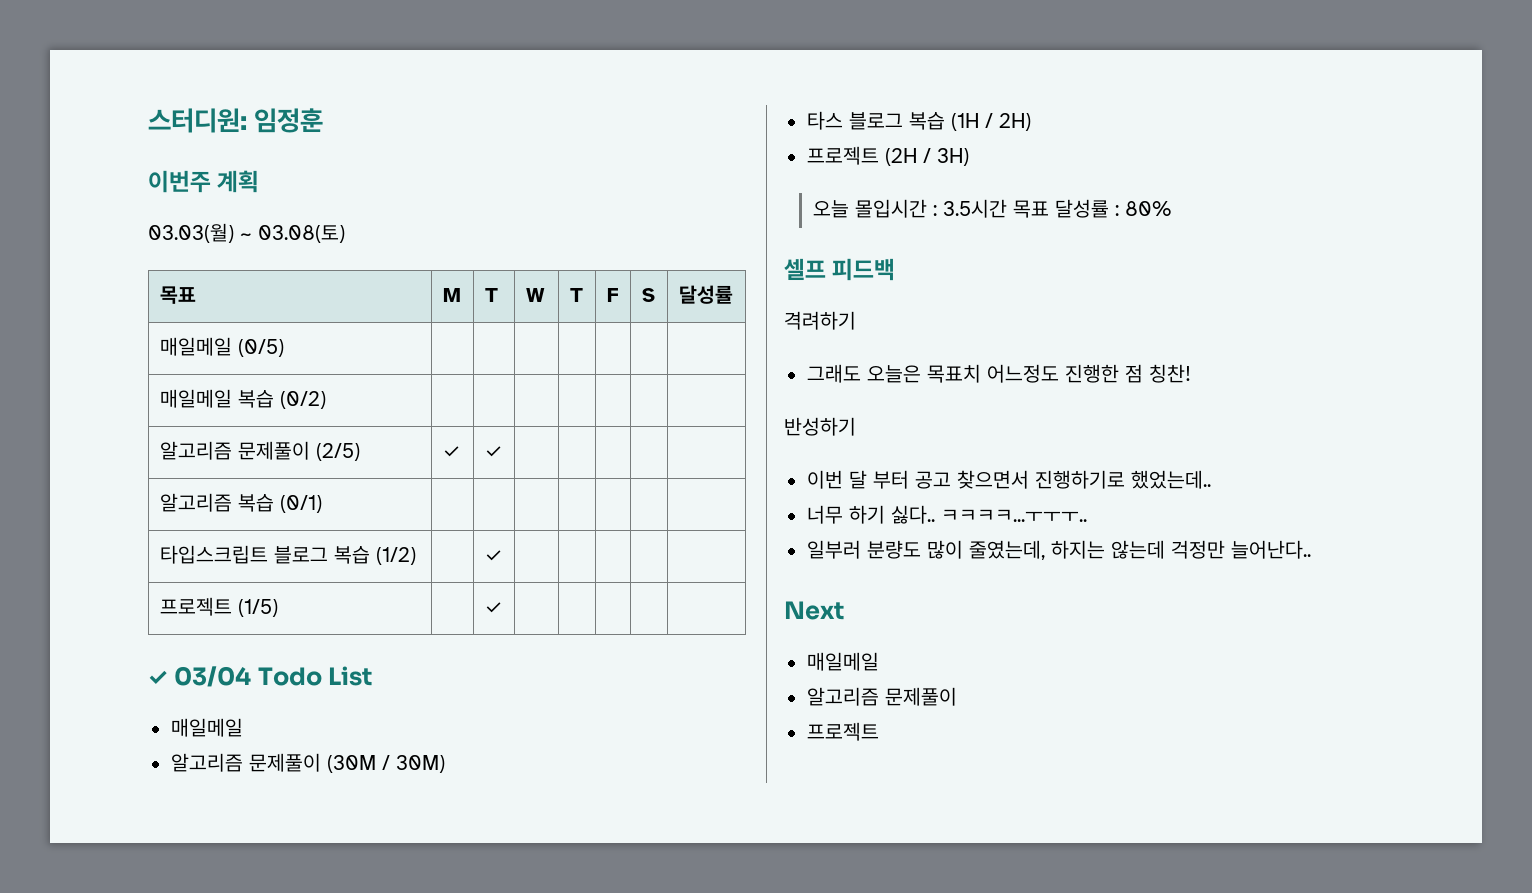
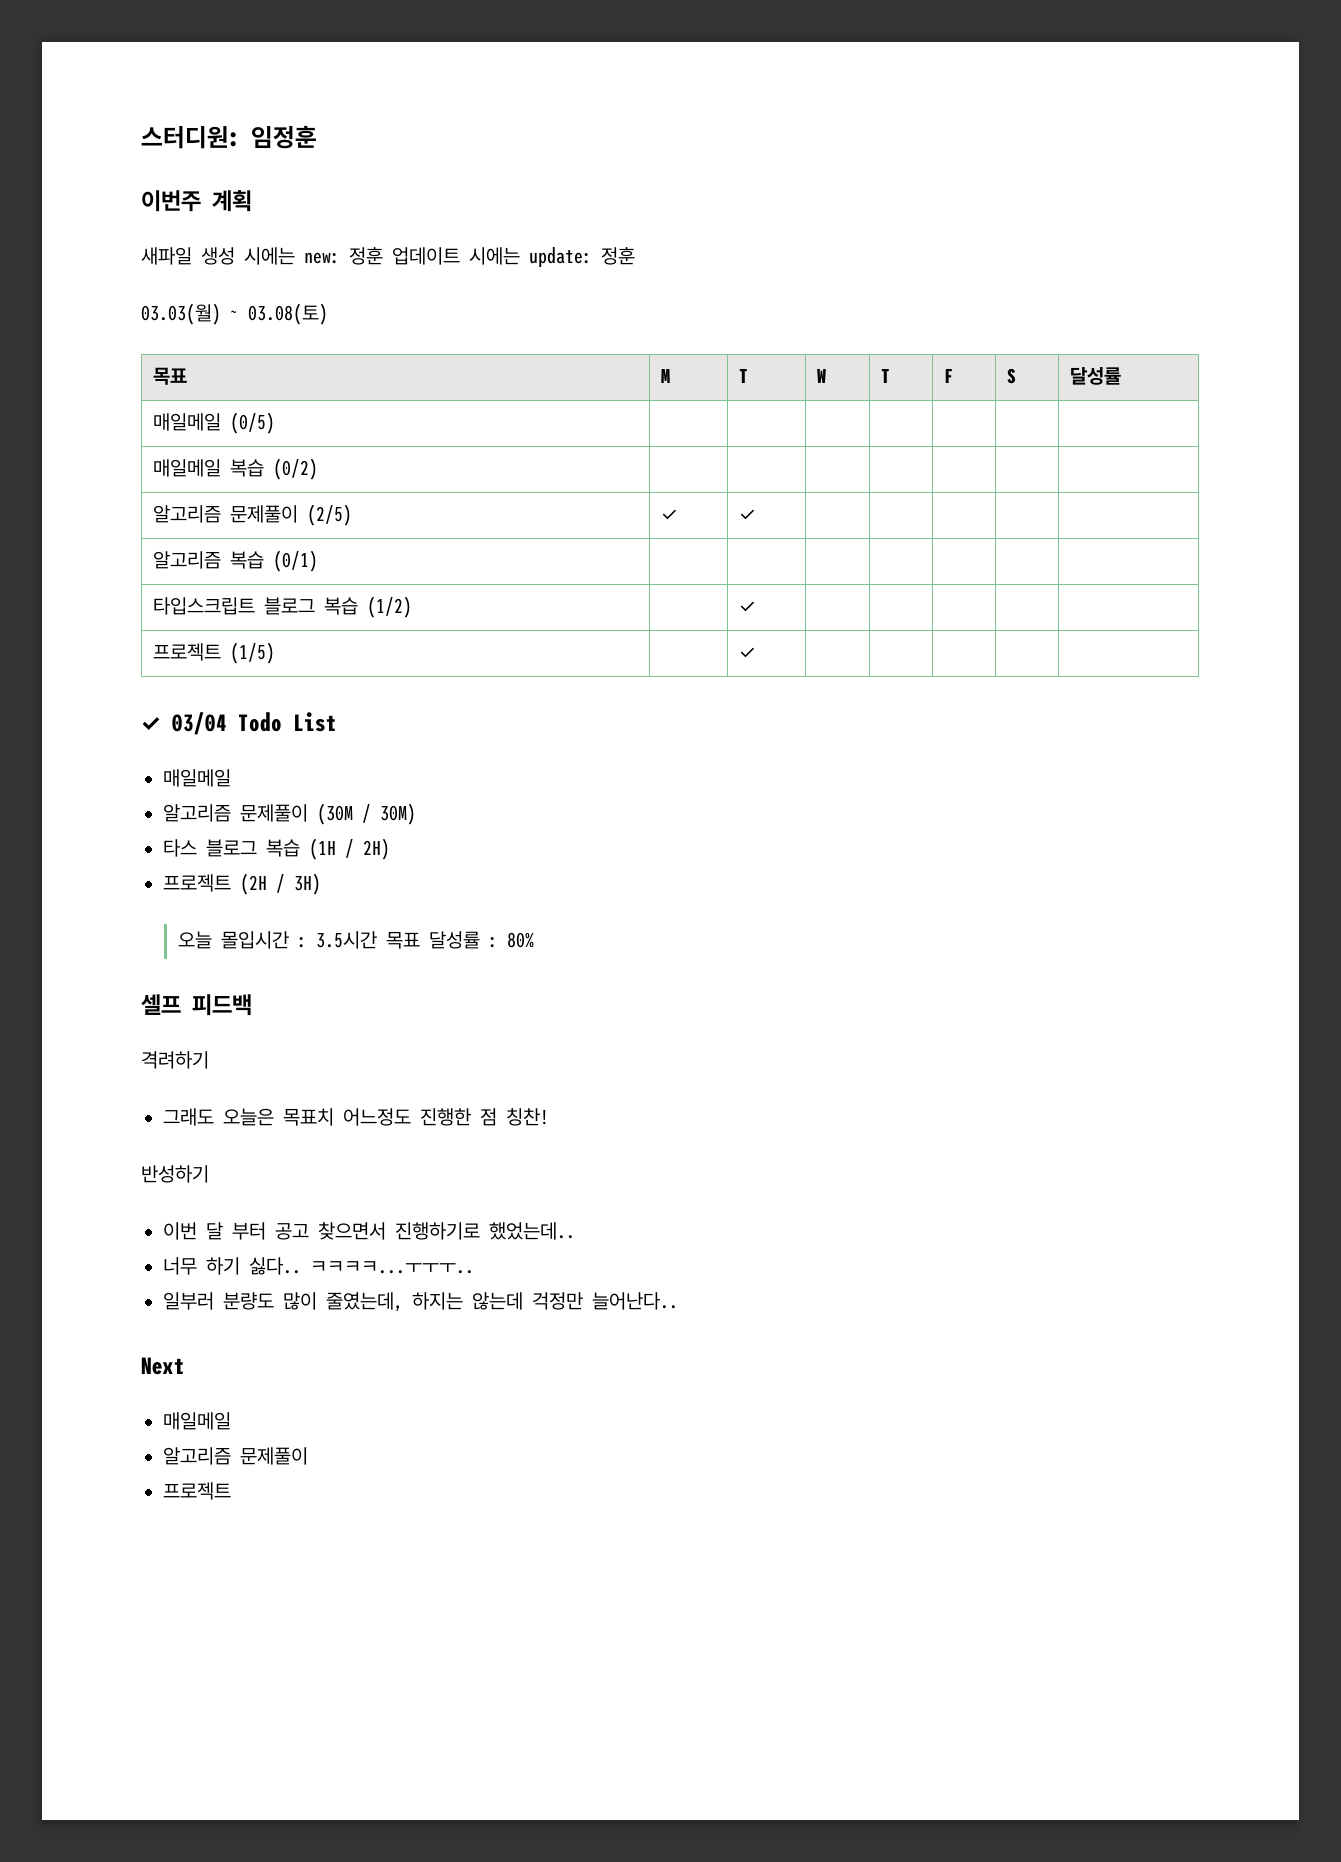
(260, 181) none -> [141,247,635,267] // 새파일 생성 시에는 new: 정훈 업데이트 시에는 update: 정훈

